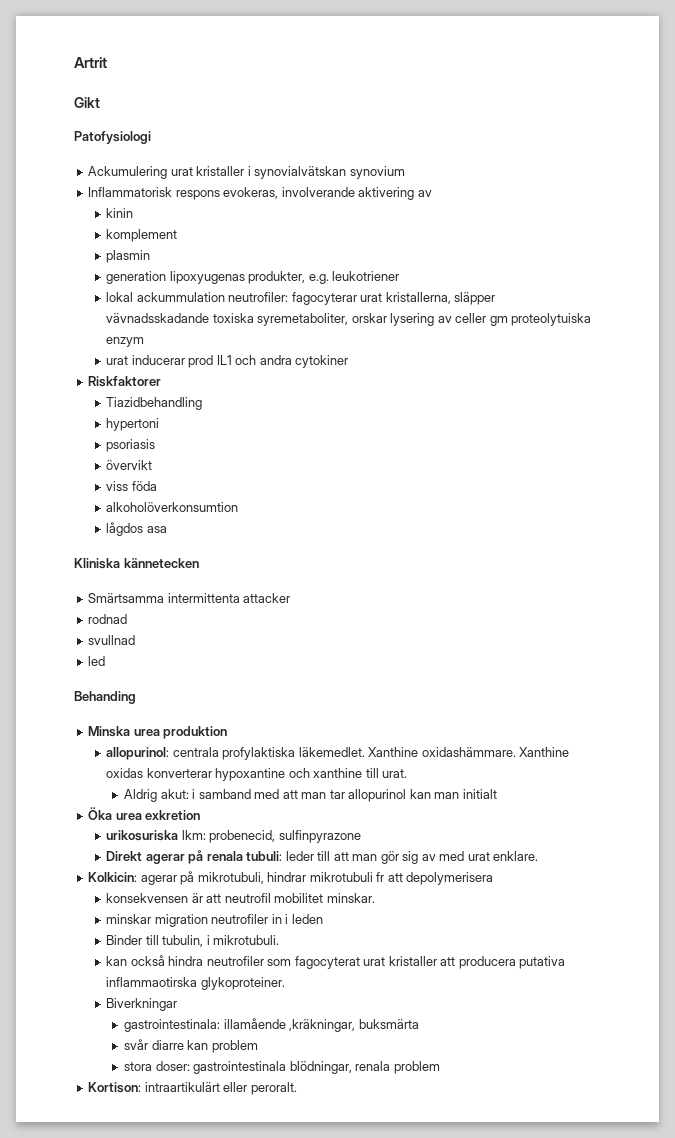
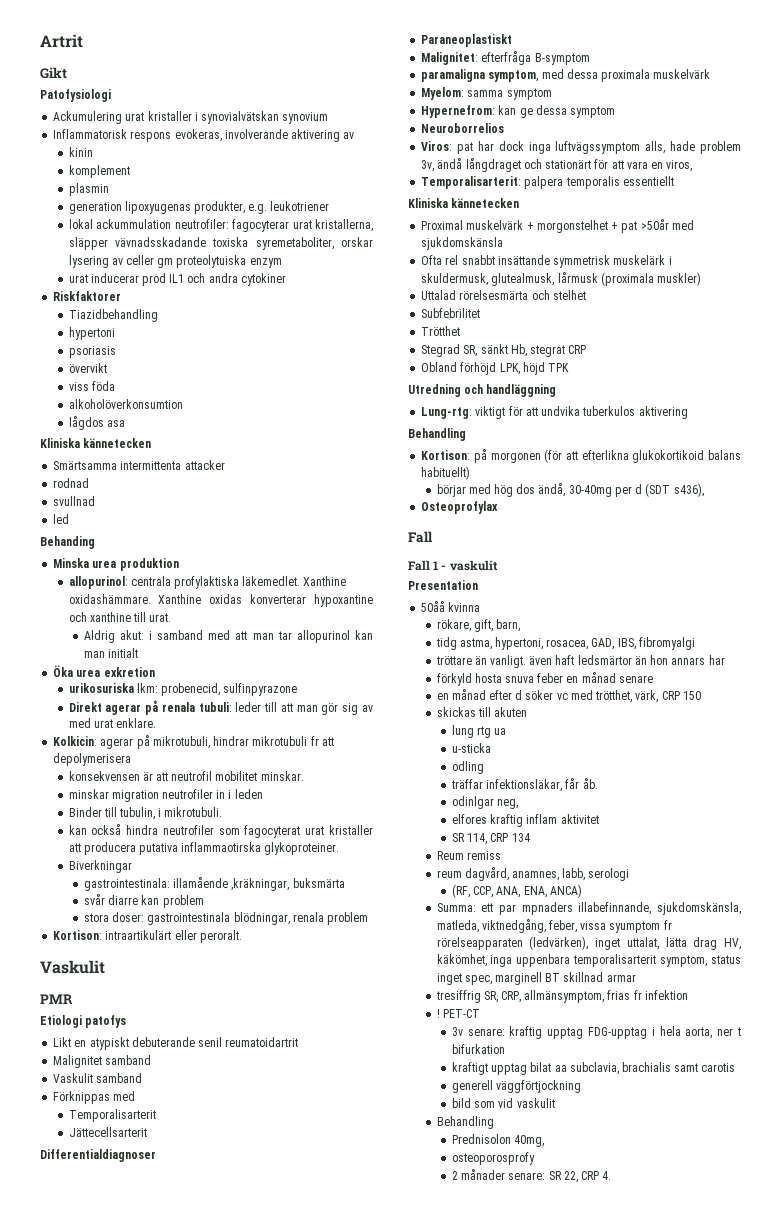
(297, 1088) none -> [40,960,105,974] [40,994,73,1004] [40,1015,127,1028] [53,1037,299,1050] [53,1055,152,1068] [53,1073,143,1083] [53,1091,136,1104] [68,1109,156,1122] [68,1127,147,1137] [40,1149,156,1162] [421,34,513,47] [421,51,590,65] [421,69,711,82] [421,87,552,100] [421,105,616,118] [421,123,505,133] [421,141,741,154] [421,158,693,172] [421,176,674,189] [408,198,520,208] [421,219,694,233] [421,237,504,250] [421,255,672,268] [421,272,702,286] [421,290,586,300] [421,308,481,318] [421,326,461,336] [421,344,587,357] [421,362,570,375] [408,384,557,397] [421,406,688,419] [408,428,466,441] [421,449,741,463] [421,466,471,480] [436,483,704,497] [421,501,499,514] [408,531,433,543] [408,560,498,571] [408,580,478,590] [421,601,481,612] [436,619,520,632] [435,637,695,650] [435,655,725,668] [436,672,653,686] [436,689,701,703] [436,707,527,717] [451,725,507,738] [451,743,491,753] [451,761,484,774] [450,778,598,792] [451,796,519,809] [451,814,599,827] [451,833,530,845] [436,851,501,860] [436,867,630,881] [451,884,582,898] [436,902,741,915] [436,919,672,933] [436,936,741,950] [436,954,741,967] [436,972,636,985] [435,990,688,1003] [436,1009,480,1018] [451,1026,741,1039] [451,1044,505,1054] [451,1062,736,1075] [451,1080,582,1093] [451,1098,555,1108] [436,1116,494,1129] [451,1134,545,1147] [451,1152,535,1165] [451,1169,612,1183] // Vaskulit // PMR // Etiologi patofys // Likt en atypiskt debuterande senil reumatoidartrit // Malignitet samband // Vaskulit samband // Förknippas med // Temporalisarterit // Jättecellsarterit // Differentialdiagnoser // Paraneoplastiskt // Malignitet: efterfråga B-symptom // paramaligna symptom, med dessa proximala muskelvärk // Myelom: samma symptom // Hypernefrom: kan ge dessa symptom // Neuroborrelios // Viros: pat har dock inga luftvägssymptom alls, hade problem 3v, ändå långdraget och stationärt för att vara en viros, // Temporalisarterit: palpera temporalis essentiellt // Kliniska kännetecken // Proximal muskelvärk + morgonstelhet + pat >50år med sjukdomskänsla // Ofta rel snabbt insättande symmetrisk muskelärk i skuldermusk, glutealmusk, lårmusk (proximala muskler) // Uttalad rörelsesmärta och stelhet // Subfebrilitet // Trötthet // Stegrad SR, sänkt Hb, stegrat CRP // Obland förhöjd LPK, höjd TPK // Utredning och handläggning // Lung-rtg: viktigt för att undvika tuberkulos aktivering // Behandling // Kortison: på morgonen (för att efterlikna glukokortikoid balans habituellt) // börjar med hög dos ändå, 30-40mg per d (SDT s436), // Osteoprofylax // Fall // Fall 1 - vaskulit // Presentation // 50åå kvinna // rökare, gift, barn, // tidg astma, hypertoni, rosacea, GAD, IBS, fibromyalgi // tröttare än vanligt. även haft ledsmärtor än hon annars har // förkyld hosta snuva feber en månad senare // en månad efter d söker vc med trötthet, värk, CRP 150 // skickas till akuten // lung rtg ua // u-sticka // odling // träffar infektionsläkar, får åb. // odinlgar neg, // elfores kraftig inflam aktivitet // SR 114, CRP 134 // Reum remiss // reum dagvård, anamnes, labb, serologi // (RF, CCP, ANA, ENA, ANCA) // Summa: ett par mpnaders illabefinnande, sjukdomskänsla, matleda, viktnedgång, feber, vissa syumptom fr rörelseapparaten (ledvärken), inget uttalat, lätta drag HV, käkömhet, inga uppenbara temporalisarterit symptom, status inget spec, marginell BT skillnad armar // tresiffrig SR, CRP, allmänsymptom, frias fr infektion // ! PET-CT // 3v senare: kraftig upptag FDG-upptag i hela aorta, ner t bifurkation // kraftigt upptag bilat aa subclavia, brachialis samt carotis // generell väggförtjockning // bild som vid vaskulit // Behandling // Prednisolon 40mg, // osteoporosprofy // 2 månader senare: SR 22, CRP 4.

